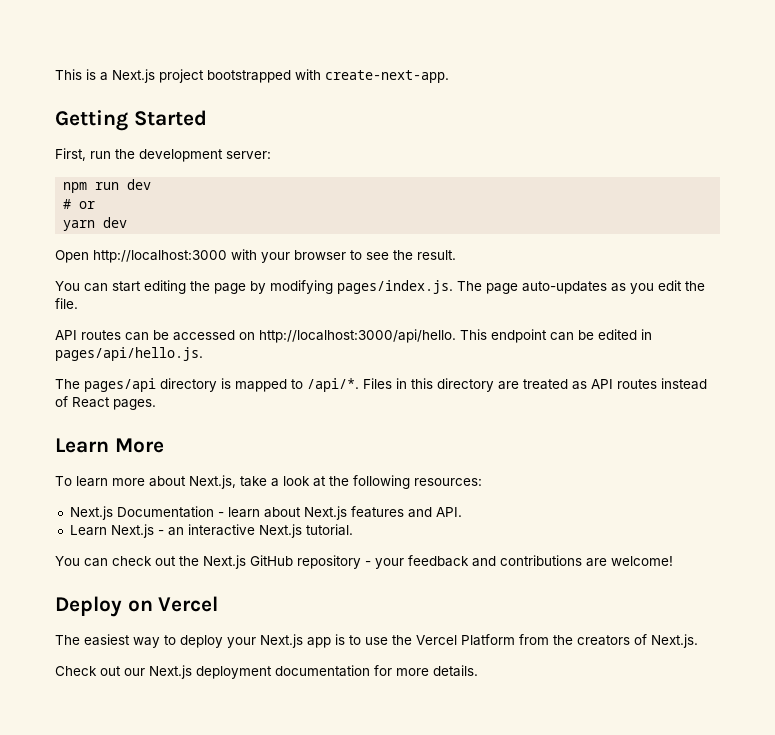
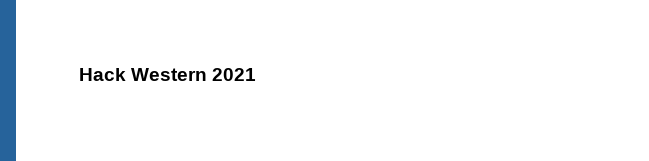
[55,69,449,83] [55,110,207,131] [55,148,271,162] [63,179,152,193] [63,199,96,209] [63,217,128,231] [55,249,456,263] [55,280,705,294] [55,298,78,309] [55,329,652,343] [55,347,203,361] [55,378,707,392] [55,396,156,410] [55,438,164,453] [55,475,482,489] [69,506,462,520] [69,524,353,538] [55,555,673,569] [55,596,219,617] [55,634,698,648] [55,665,478,679] This is a Next.js project bootstrapped with create-next-app. // Getting Started // First, run the development server: // npm run dev // # or // yarn dev // Open http://localhost:3000 with your browser to see the result. // You can start editing the page by modifying pages/index.js. The page auto-updates as you edit the file. // API routes can be accessed on http://localhost:3000/api/hello. This endpoint can be edited in pages/api/hello.js. // The pages/api directory is mapped to /api/*. Files in this directory are treated as API routes instead of React pages. // Learn More // To learn more about Next.js, take a look at the following resources: // Next.js Documentation - learn about Next.js features and API. // Learn Next.js - an interactive Next.js tutorial. // You can check out the Next.js GitHub repository - your feedback and contributions are welcome! // Deploy on Vercel // The easiest way to deploy your Next.js app is to use the Vercel Platform from the creators of Next.js. // Check out our Next.js deployment documentation for more details. -> [79,68,257,81] Hack Western 2021

